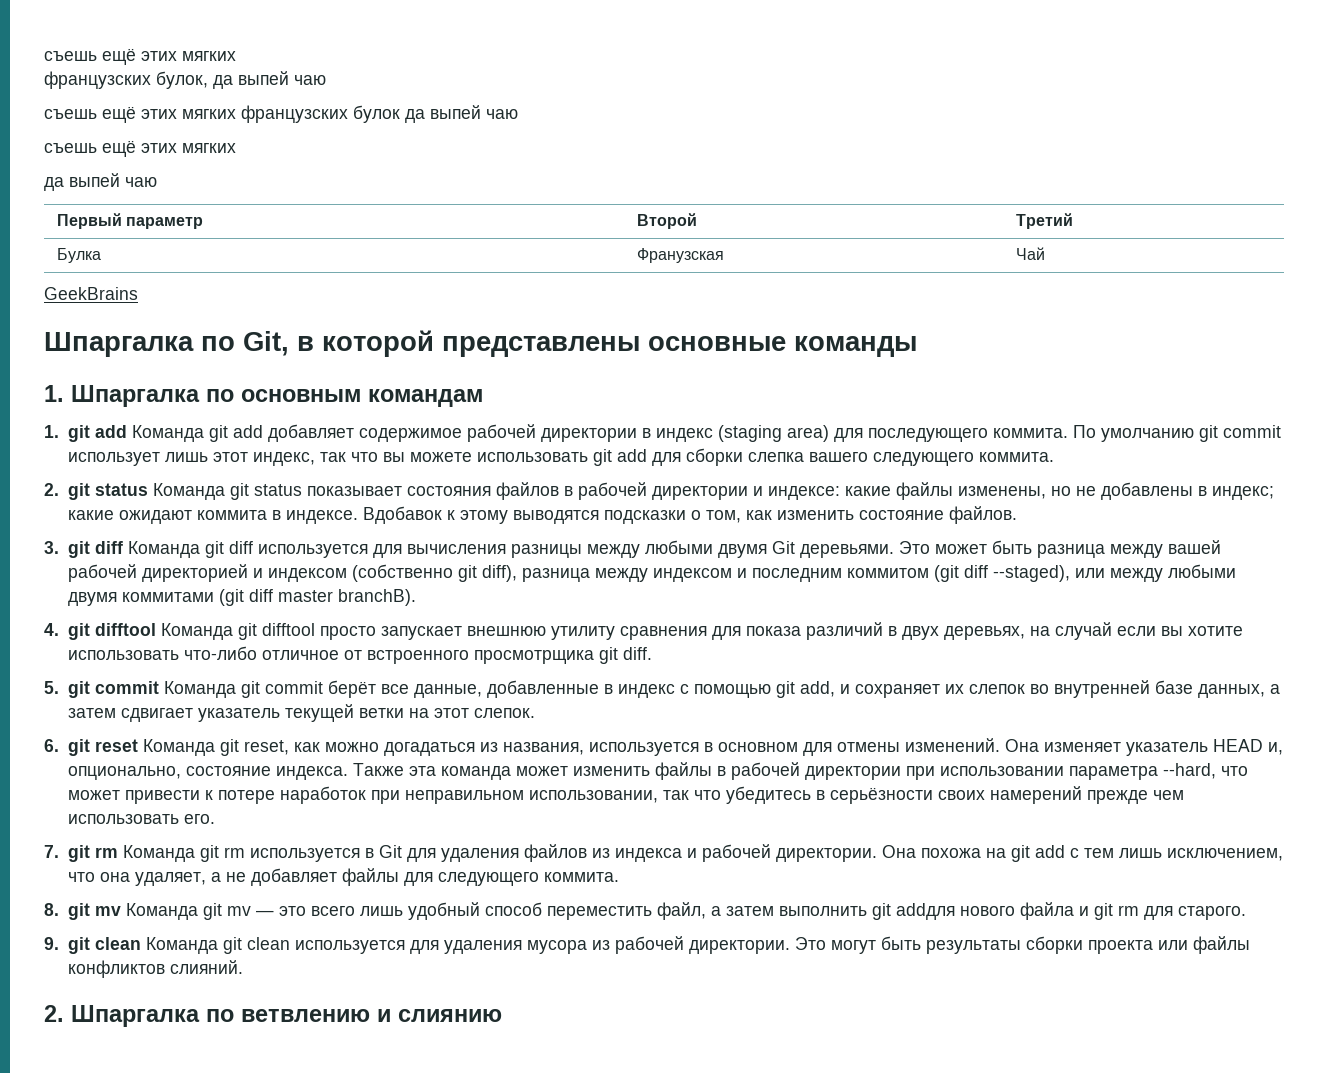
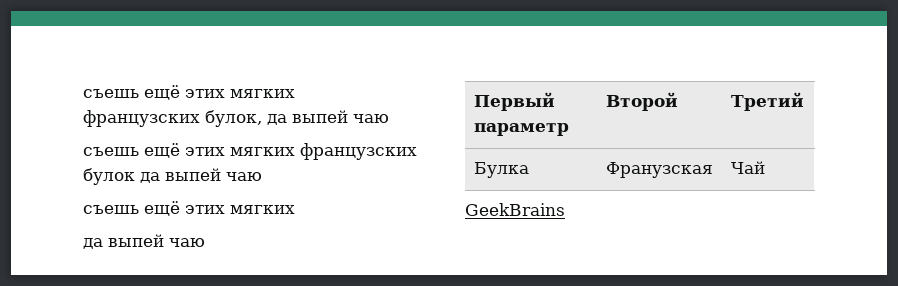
[44,330,917,357] [44,385,483,407] [44,424,1281,442] [67,448,1054,466] [44,482,1274,500] [67,506,1017,524] [44,540,1221,558] [67,564,1236,582] [67,589,416,606] [44,622,1243,640] [67,646,652,664] [44,680,1280,698] [67,704,535,722] [44,738,1283,756] [67,762,1248,780] [67,786,1184,804] [67,814,215,824] [44,844,1283,862] [67,868,619,886] [44,902,1246,920] [44,936,1250,954] [67,960,243,978] [44,1005,502,1027] // Шпаргалка по Git, в которой представлены основные команды // 1. Шпаргалка по основным командам // 1. git add Команда git add добавляет содержимое рабочей директории в индекс (staging area) для последующего коммита. По умолчанию git commit использует лишь этот индекс, так что вы можете использовать git add для сборки слепка вашего следующего коммита. // 2. git status Команда git status показывает состояния файлов в рабочей директории и индексе: какие файлы изменены, но не добавлены в индекс; какие ожидают коммита в индексе. Вдобавок к этому выводятся подсказки о том, как изменить состояние файлов. // 3. git diff Команда git diff используется для вычисления разницы между любыми двумя Git деревьями. Это может быть разница между вашей рабочей директорией и индексом (собственно git diff), разница между индексом и последним коммитом (git diff --staged), или между любыми двумя коммитами (git diff master branchB). // 4. git difftool Команда git difftool просто запускает внешнюю утилиту сравнения для показа различий в двух деревьях, на случай если вы хотите использовать что-либо отличное от встроенного просмотрщика git diff. // 5. git commit Команда git commit берёт все данные, добавленные в индекс с помощью git add, и сохраняет их слепок во внутренней базе данных, а затем сдвигает указатель текущей ветки на этот слепок. // 6. git reset Команда git reset, как можно догадаться из названия, используется в основном для отмены изменений. Она изменяет указатель HEAD и, опционально, состояние индекса. Также эта команда может изменить файлы в рабочей директории при использовании параметра --hard, что может привести к потере наработок при неправильном использовании, так что убедитесь в серьёзности своих намерений прежде чем использовать его. // 7. git rm Команда git rm используется в Git для удаления файлов из индекса и рабочей директории. Она похожа на git add с тем лишь исключением, что она удаляет, а не добавляет файлы для следующего коммита. // 8. git mv Команда git mv — это всего лишь удобный способ переместить файл, а затем выполнить git addдля нового файла и git rm для старого. // 9. git clean Команда git clean используется для удаления мусора из рабочей директории. Это могут быть результаты сборки проекта или файлы конфликтов слияний. // 2. Шпаргалка по ветвлению и слиянию -> (565, 209) none

